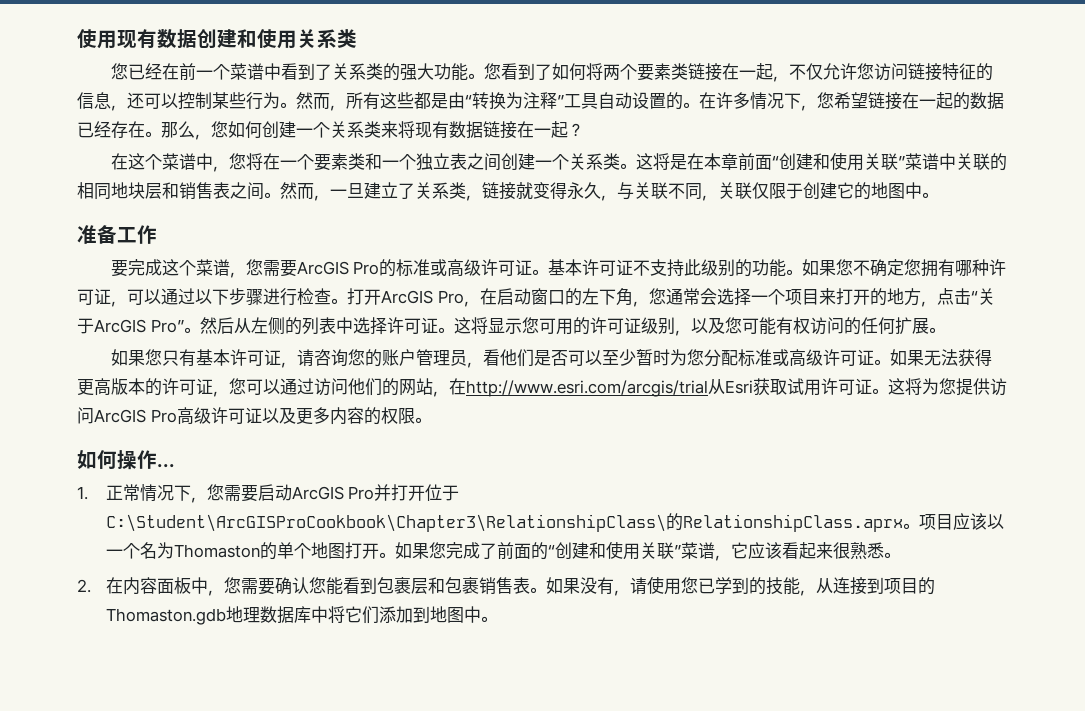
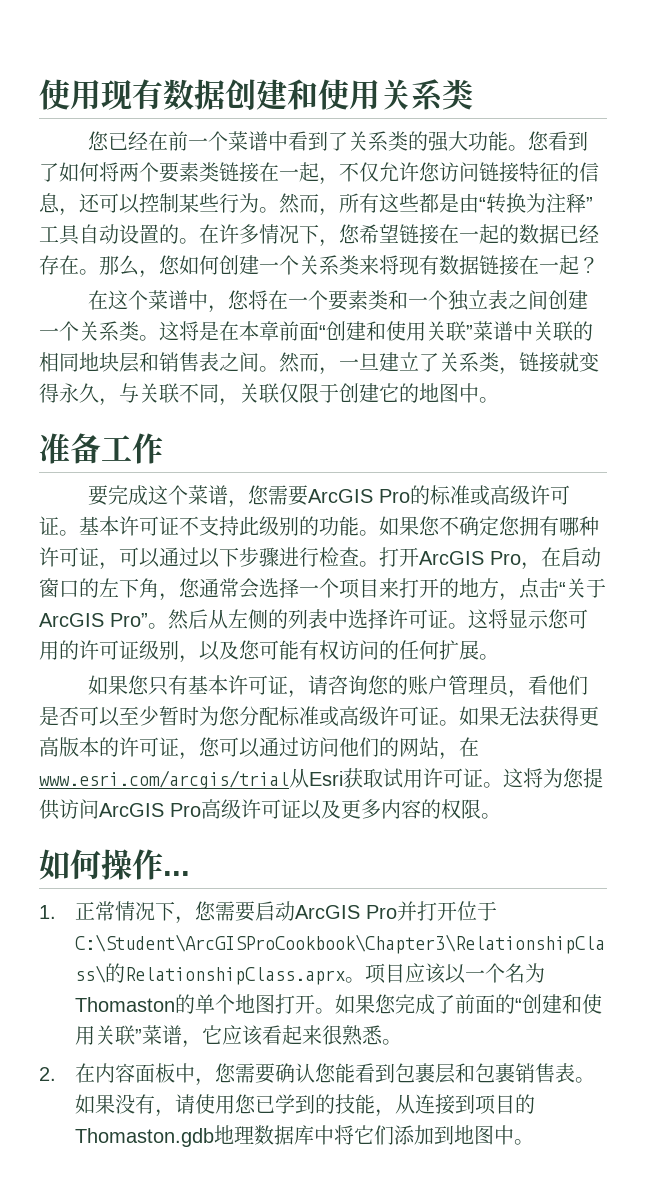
[466,380,708,397] http://www.esri.com/arcgis/trial -> [39,770,289,789] www.esri.com/arcgis/trial

